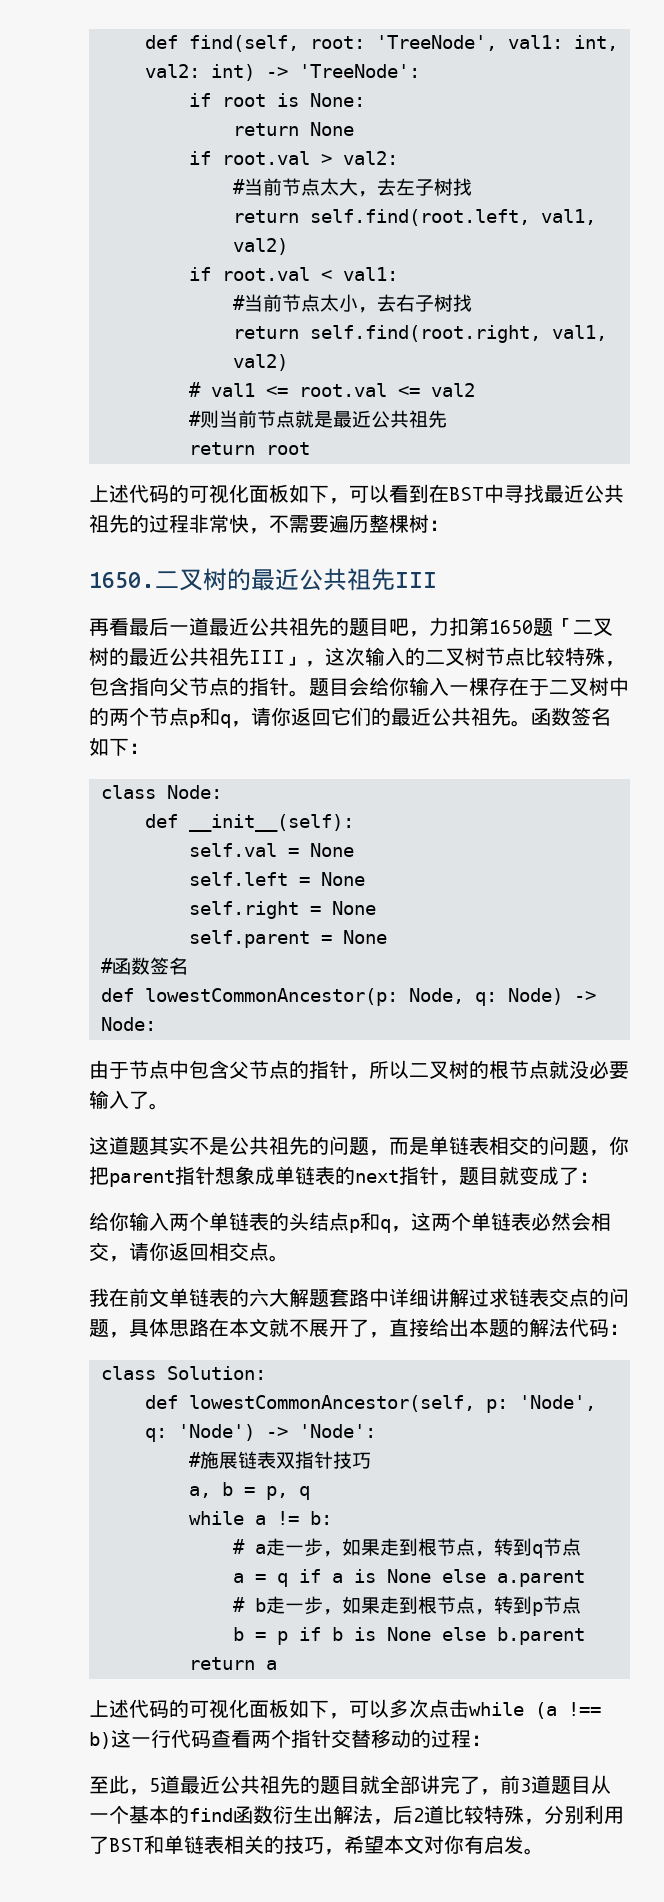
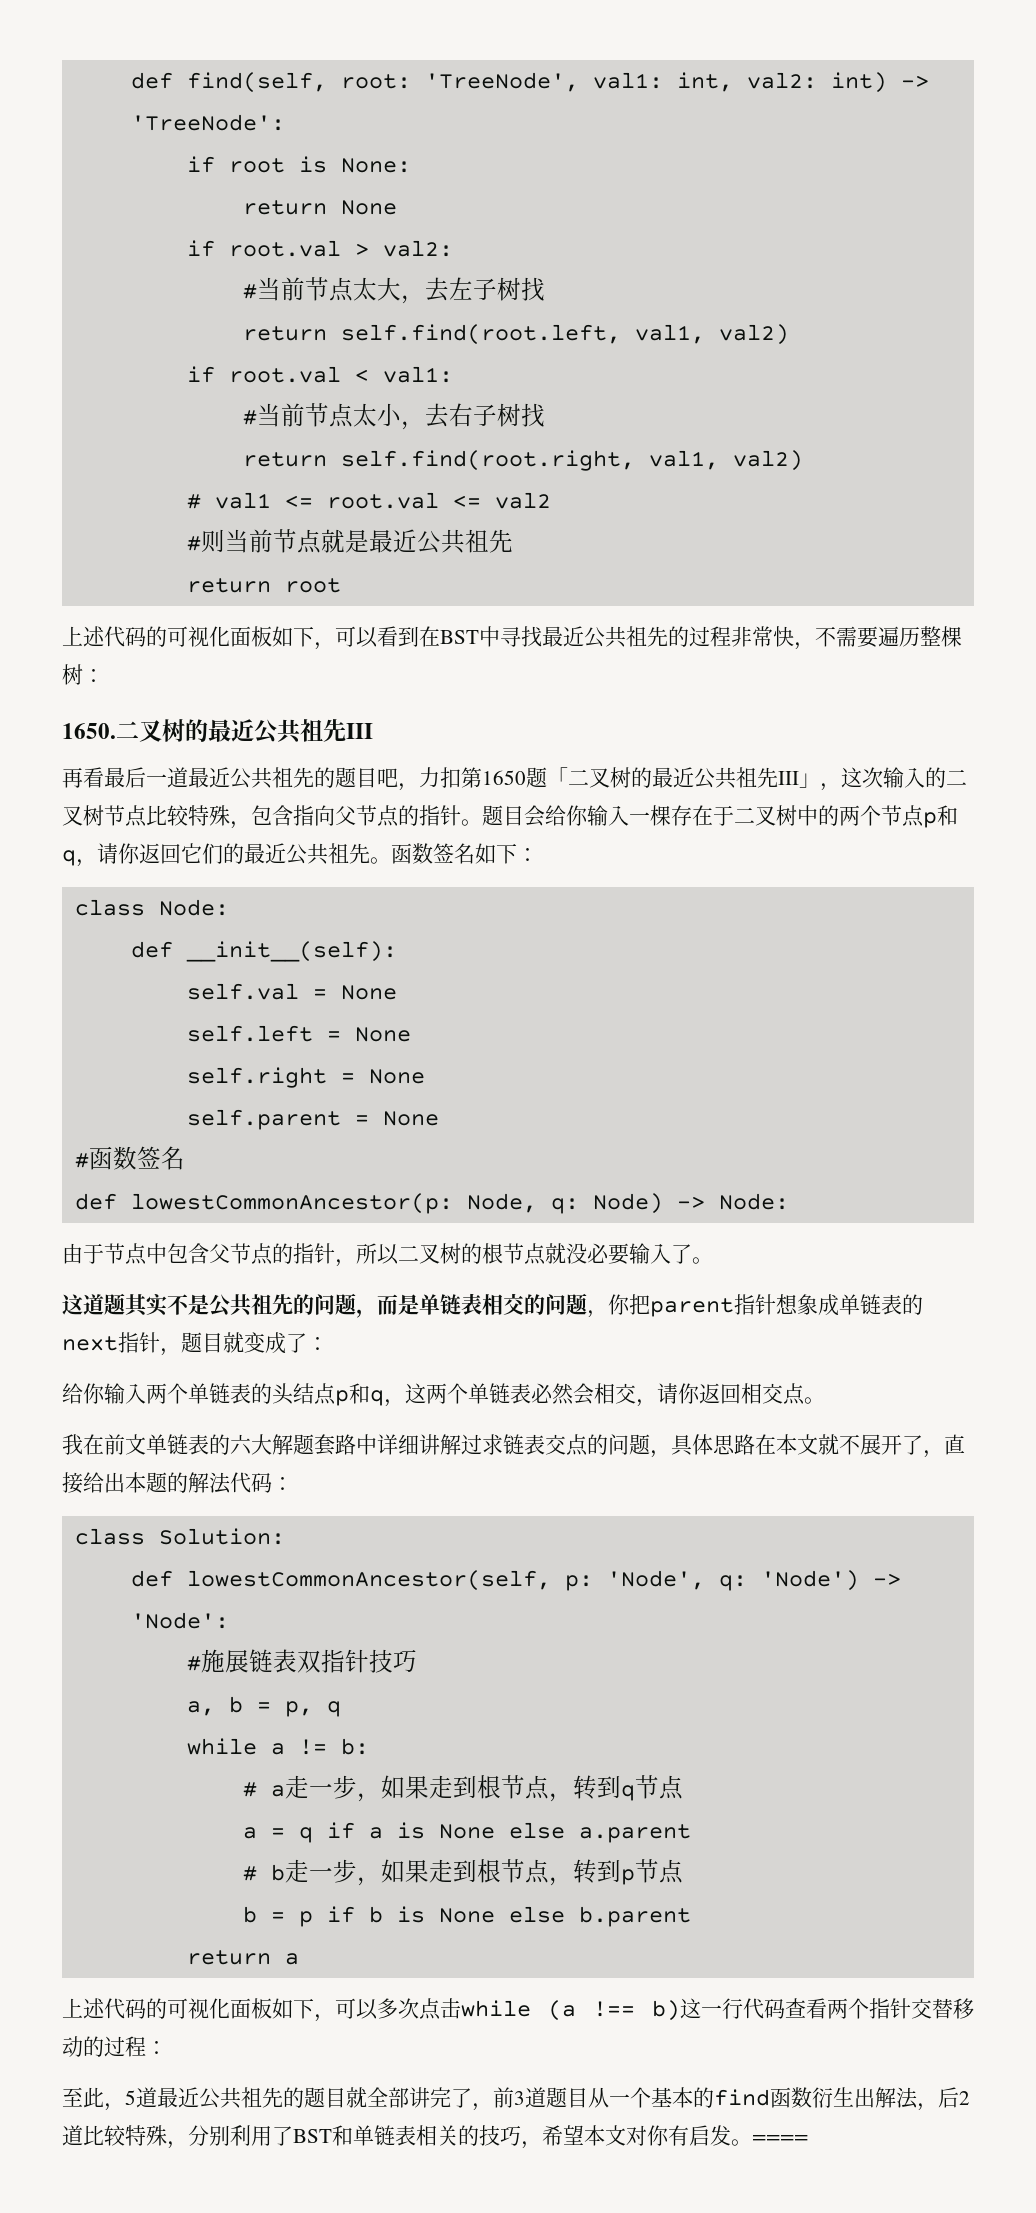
(544, 1851) none -> [752,2135,808,2143] ====

